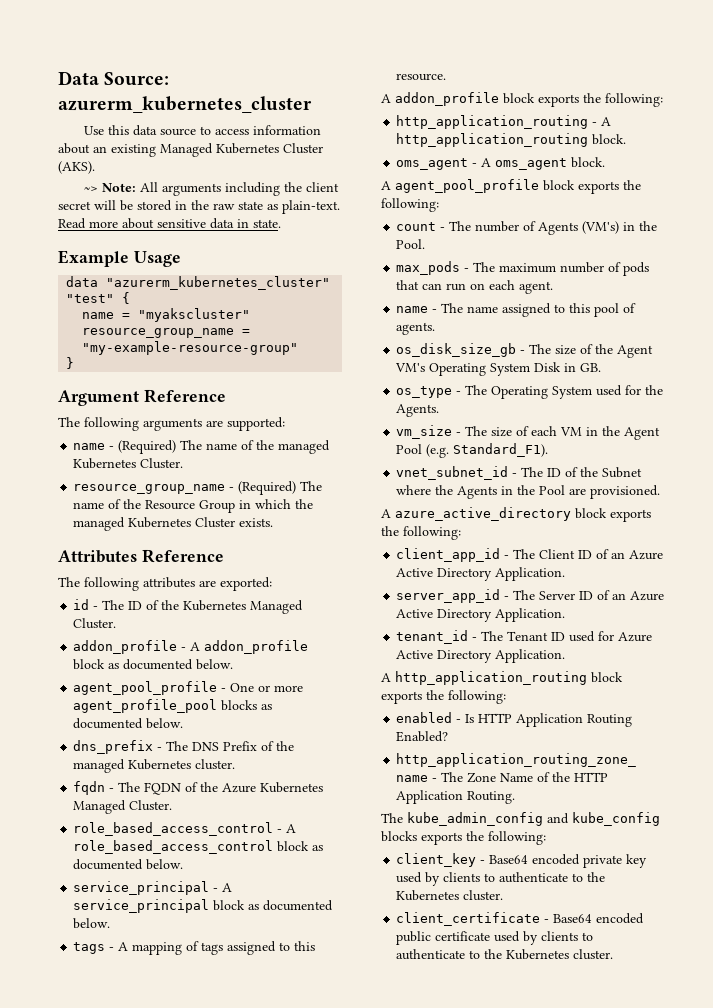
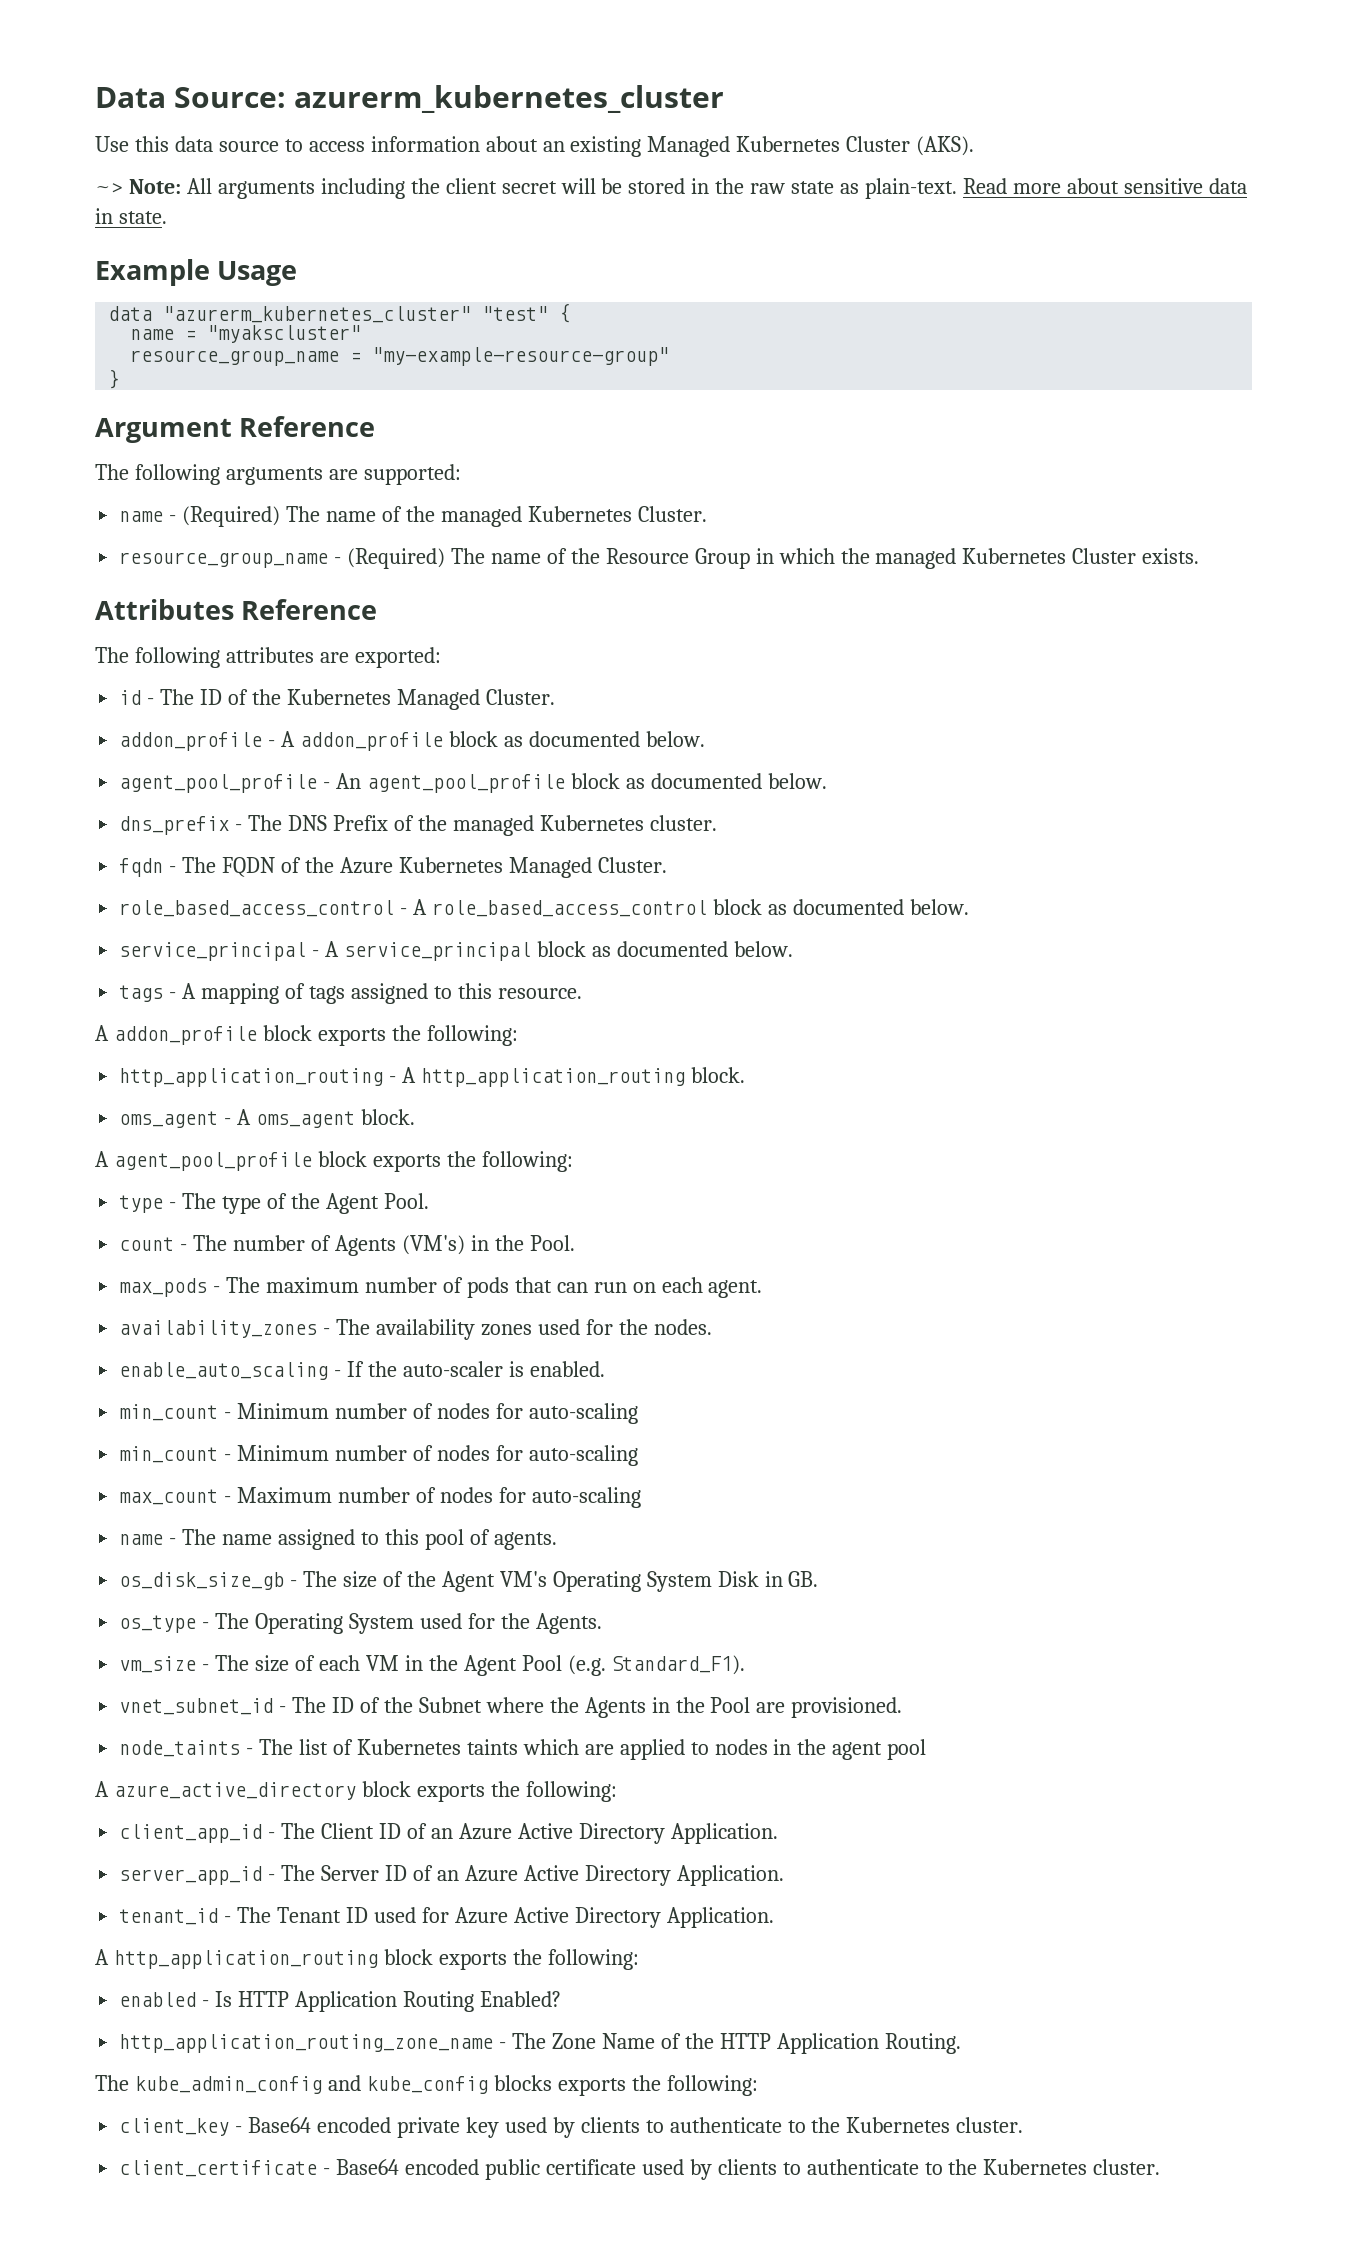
[230,683,304,692] [73,699,258,713] One or more agent_profile_pool blocks -> [336,773,620,793] An agent_pool_profile block
(439, 205) none -> [119,1193,429,1214] // type - The type of the Agent Pool.
(554, 287) none -> [119,1319,712,1340] [119,1361,605,1380] [119,1403,638,1424] [119,1445,638,1466] [119,1487,641,1508] // availability_zones - The availability zones used for the nodes. // enable_auto_scaling - If the auto-scaler is enabled. // min_count - Minimum number of nodes for auto-scaling // min_count - Minimum number of nodes for auto-scaling // max_count - Maximum number of nodes for auto-scaling
(661, 492) none -> [119,1739,927,1760] // node_taints - The list of Kubernetes taints which are applied to nodes in the agent pool

